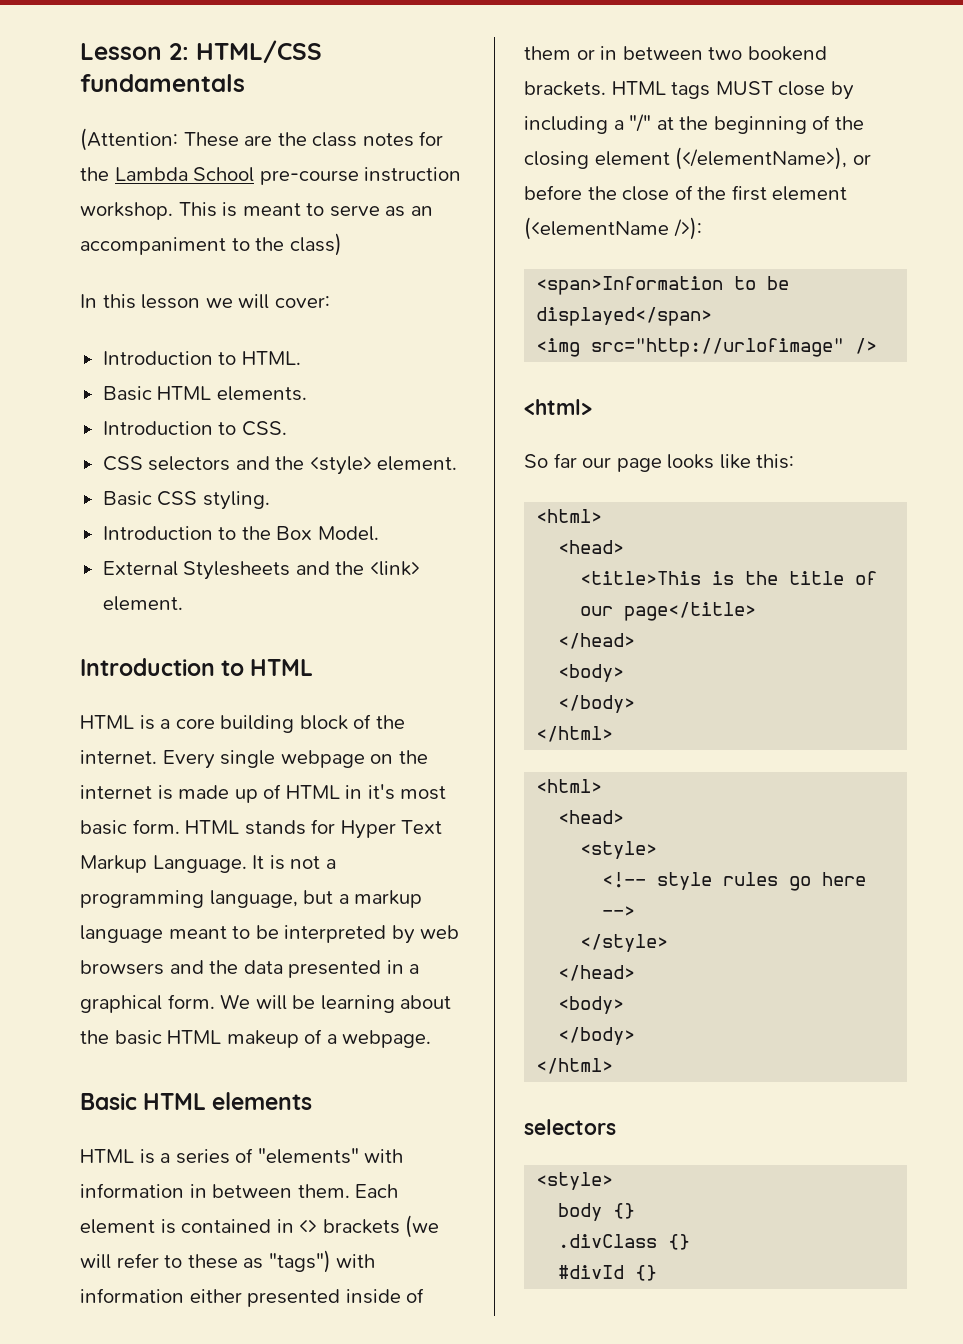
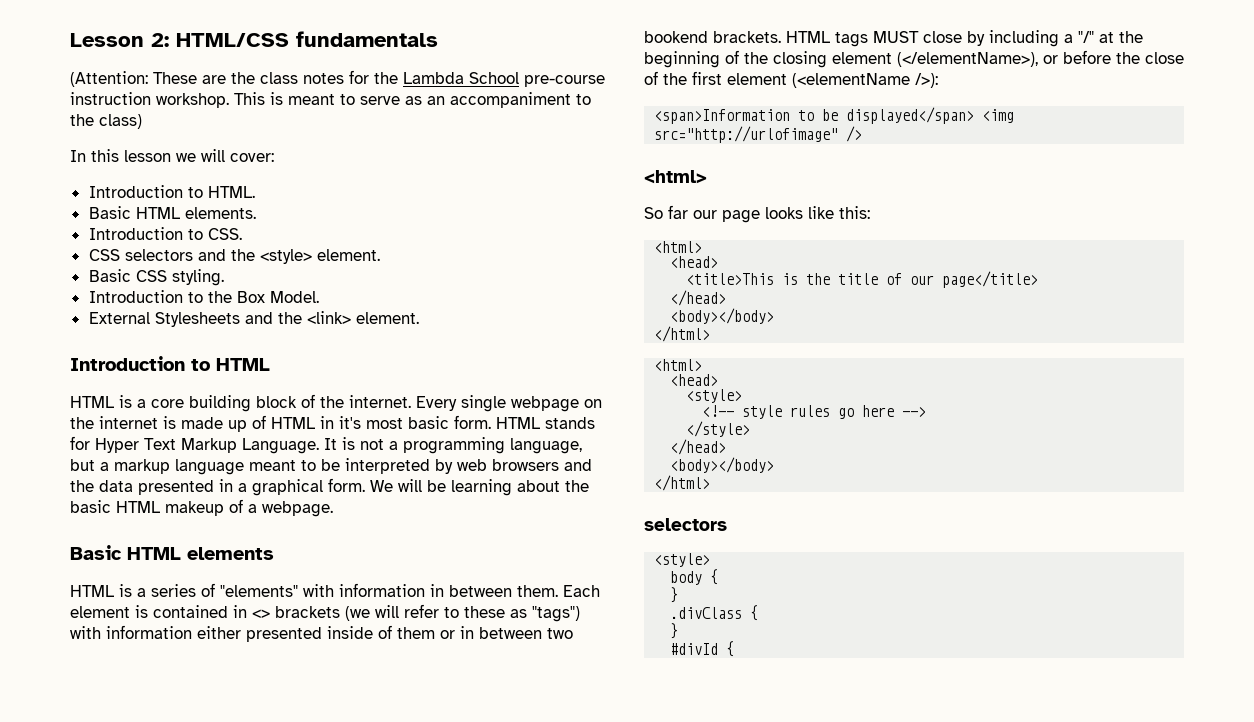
(713, 316) // -> (975, 115) none
[558,664,625,682] [558,695,636,713] <body> // </body> -> [670,308,775,324] <body></body>
[558,996,625,1014] [558,1027,636,1045] <body> // </body> -> [670,457,775,473] <body></body>
[613,1203,636,1219] {} -> [710,569,719,585] [670,587,679,603] { // }
[668,1234,691,1250] {} -> [750,605,759,621] [670,623,679,639] { // }
[635,1265,658,1281] {} -> [726,641,735,657] {

